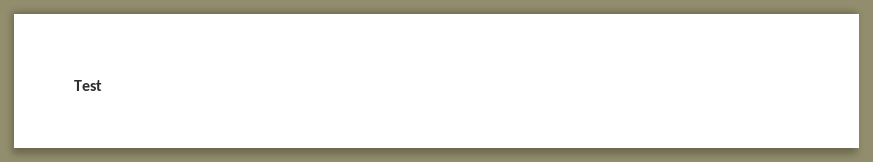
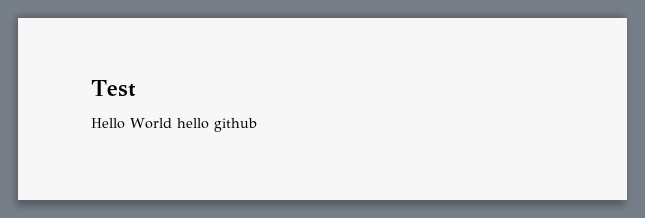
(102, 85) none -> [91,118,257,132] // Hello World hello github

